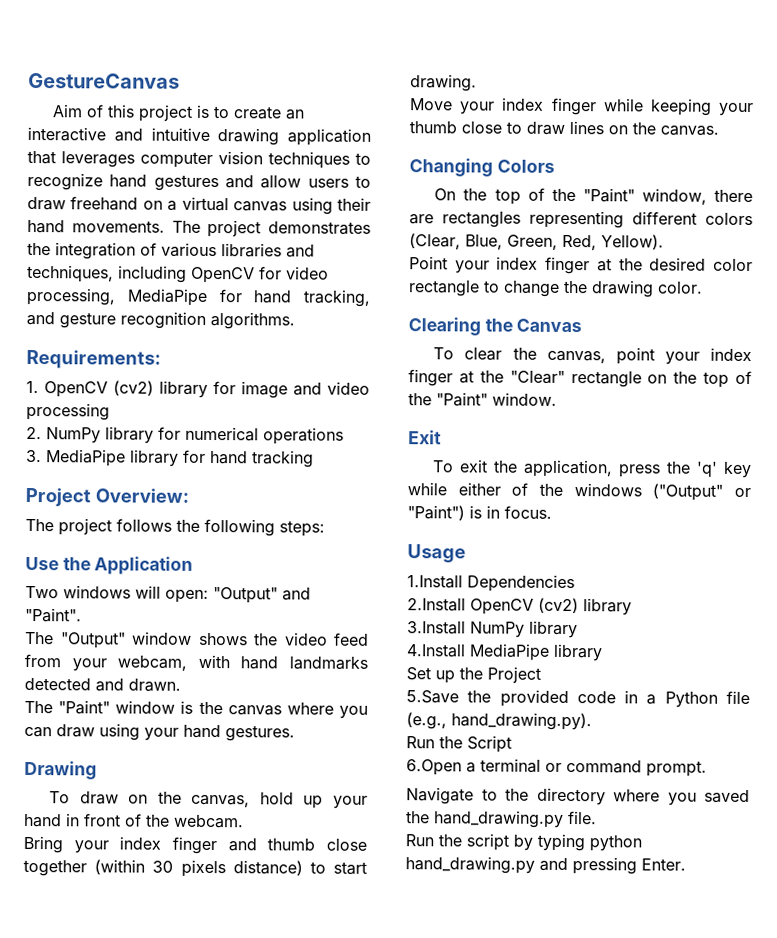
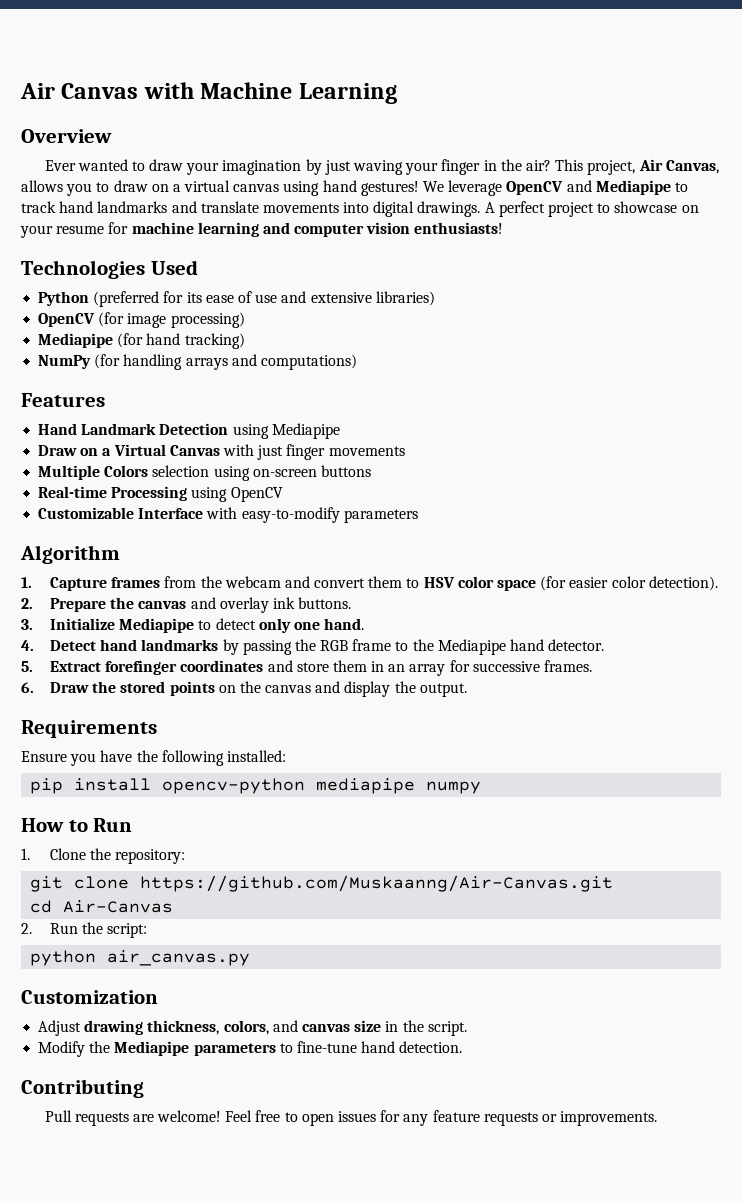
[28,72,180,89] [52,104,306,122] [27,126,371,146] [27,150,371,169] [27,172,371,192] [27,196,139,211] GestureCanvas // Aim of this project is to create an interactive and intuitive drawing application that leverages computer vision techniques to recognize hand gestures and allow users to draw freehand -> [20,82,397,104] [21,129,112,143] [44,159,719,175] [21,180,148,196] Air Canvas with Machine Learning // Overview // Ever wanted to draw your imagination by just waving your finger in the air? This project, Air Canvas, allows you to draw
[337,197,371,211] [27,219,371,238] [27,242,315,260] [27,264,329,284] [26,287,371,307] [26,311,295,330] [26,349,161,369] [26,380,370,399] [26,402,110,421] [26,426,344,445] [26,449,314,468] [25,487,189,507] [25,518,325,537] [25,556,194,575] [25,585,311,604] [25,607,82,623] [25,631,369,649] [24,653,368,672] [24,677,181,692] [24,700,368,719] [24,723,295,742] [24,760,97,780] [49,791,368,809] [23,813,244,829] [23,835,367,855] [23,859,367,878] [410,74,477,92] [410,97,754,117] [409,121,719,136] [409,158,555,177] [434,187,753,205] [409,210,753,229] [409,233,664,251] [409,256,753,275] [408,280,703,298] [408,317,583,336] [433,347,752,365] [408,369,752,388] [408,392,557,407] [408,430,442,445] [432,459,752,479] [407,482,751,501] [407,505,552,521] [407,544,466,563] [407,574,575,593] [407,597,632,616] [407,620,578,639] [406,643,603,662] [406,666,541,684] [406,689,750,708] [406,712,592,731] [406,735,512,753] [406,758,707,777] [406,787,750,806] [406,810,597,828] [405,833,642,852] [405,856,686,875] their hand movements. The project demonstrates the integration of various libraries and techniques, including OpenCV for video processing, MediaPipe for hand tracking, and gesture recognition algorithms. // Requirements: // 1. OpenCV (cv2) library for image and video processing // 2. NumPy library for numerical operations // 3. MediaPipe library for hand tracking // Project Overview: // The project follows the following steps: // Use the Application // Two windows will open: "Output" and "Paint". // The "Output" window shows the video feed from your webcam, with hand landmarks detected and drawn. // The "Paint" window is the canvas where you can draw using your hand gestures. // Drawing // To draw on the canvas, hold up your hand in front of the webcam. // Bring your index finger and thumb close together (within 30 pixels distance) to start drawing. // Move your index finger while keeping your thumb close to draw lines on the canvas. // Changing Colors // On the top of the "Paint" window, there are rectangles representing different colors (Clear, Blue, Green, Red, Yellow). // Point your index finger at the desired color rectangle to change the drawing color. // Clearing the Canvas // To clear the canvas, point your index finger at the "Clear" rectangle on the top of the "Paint" window. // Exit // To exit the application, press the 'q' key while either of the windows ("Output" or "Paint") is in focus. // Usage // 1.Install Dependencies // 2.Install OpenCV (cv2) library // 3.Install NumPy library // 4.Install MediaPipe library // Set up the Project // 5.Save the provided code in a Python file (e.g., hand_drawing.py). // Run the Script // 6.Open a terminal or command prompt. // Navigate to the directory where you saved the hand_drawing.py file. // Run the script by typing python hand_drawing.py and pressing Enter. -> [322,180,688,196] [21,201,699,217] [20,222,504,238] [21,260,198,279] [38,291,435,307] [38,312,245,328] [38,333,245,349] [38,354,357,370] [21,393,105,407] [38,423,340,439] [38,444,405,460] [38,465,371,481] [38,486,283,502] [38,507,418,523] [20,545,120,564] [21,576,718,591] [21,597,352,613] [21,618,365,633] [21,639,605,655] [21,660,593,676] [21,681,467,697] [21,720,157,738] [21,750,286,766] [30,778,482,794] [21,818,133,832] [21,848,186,864] [30,875,614,892] [30,900,174,913] [21,922,148,938] [30,950,251,966] [21,990,158,1004] [38,1020,467,1036] [38,1041,463,1057] [21,1079,144,1098] [44,1110,658,1126] hand gestures! We leverage OpenCV and Mediapipe to track hand landmarks and translate movements into digital drawings. A perfect project to showcase on your resume for machine learning and computer vision enthusiasts! // Technologies Used // Python (preferred for its ease of use and extensive libraries) // OpenCV (for image processing) // Mediapipe (for hand tracking) // NumPy (for handling arrays and computations) // Features // Hand Landmark Detection using Mediapipe // Draw on a Virtual Canvas with just finger movements // Multiple Colors selection using on-screen buttons // Real-time Processing using OpenCV // Customizable Interface with easy-to-modify parameters // Algorithm // 1. Capture frames from the webcam and convert them to HSV color space (for easier color detection). // 2. Prepare the canvas and overlay ink buttons. // 3. Initialize Mediapipe to detect only one hand. // 4. Detect hand landmarks by passing the RGB frame to the Mediapipe hand detector. // 5. Extract forefinger coordinates and store them in an array for successive frames. // 6. Draw the stored points on the canvas and display the output. // Requirements // Ensure you have the following installed: // pip install opencv-python mediapipe numpy // How to Run // 1. Clone the repository: // git clone https://github.com/Muskaanng/Air-Canvas.git // cd Air-Canvas // 2. Run the script: // python air_canvas.py // Customization // Adjust drawing thickness, colors, and canvas size in the script. // Modify the Mediapipe parameters to fine-tune hand detection. // Contributing // Pull requests are welcome! Feel free to open issues for any feature requests or improvements.

